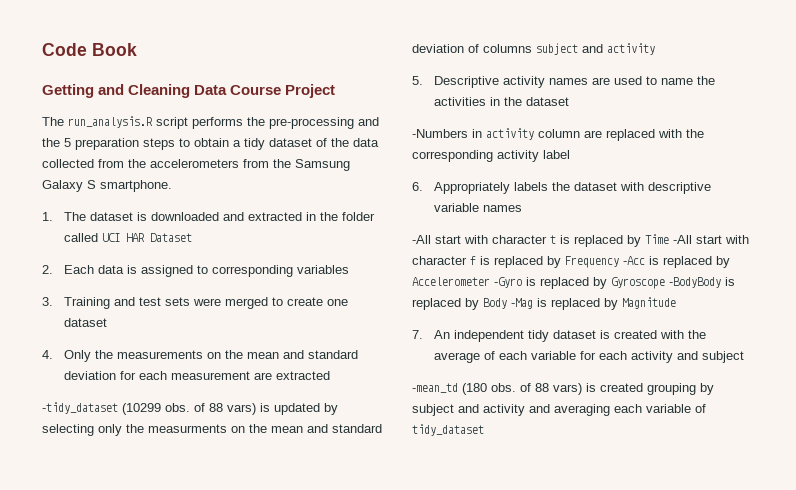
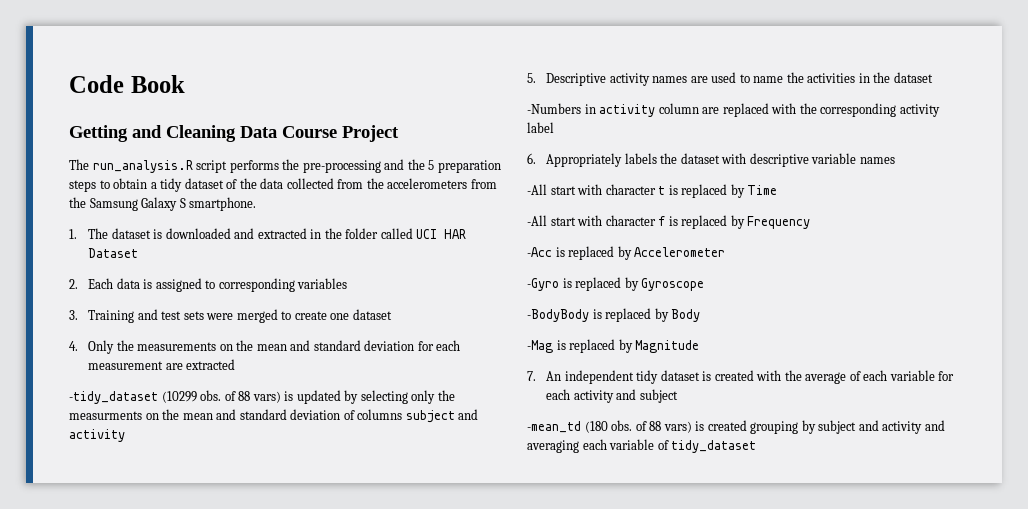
(669, 239) none -> (778, 190) //
(619, 262) none -> (811, 222) //
(490, 281) none -> (726, 252) //
(665, 283) none -> (705, 284) //
(507, 303) none -> (701, 315) //

